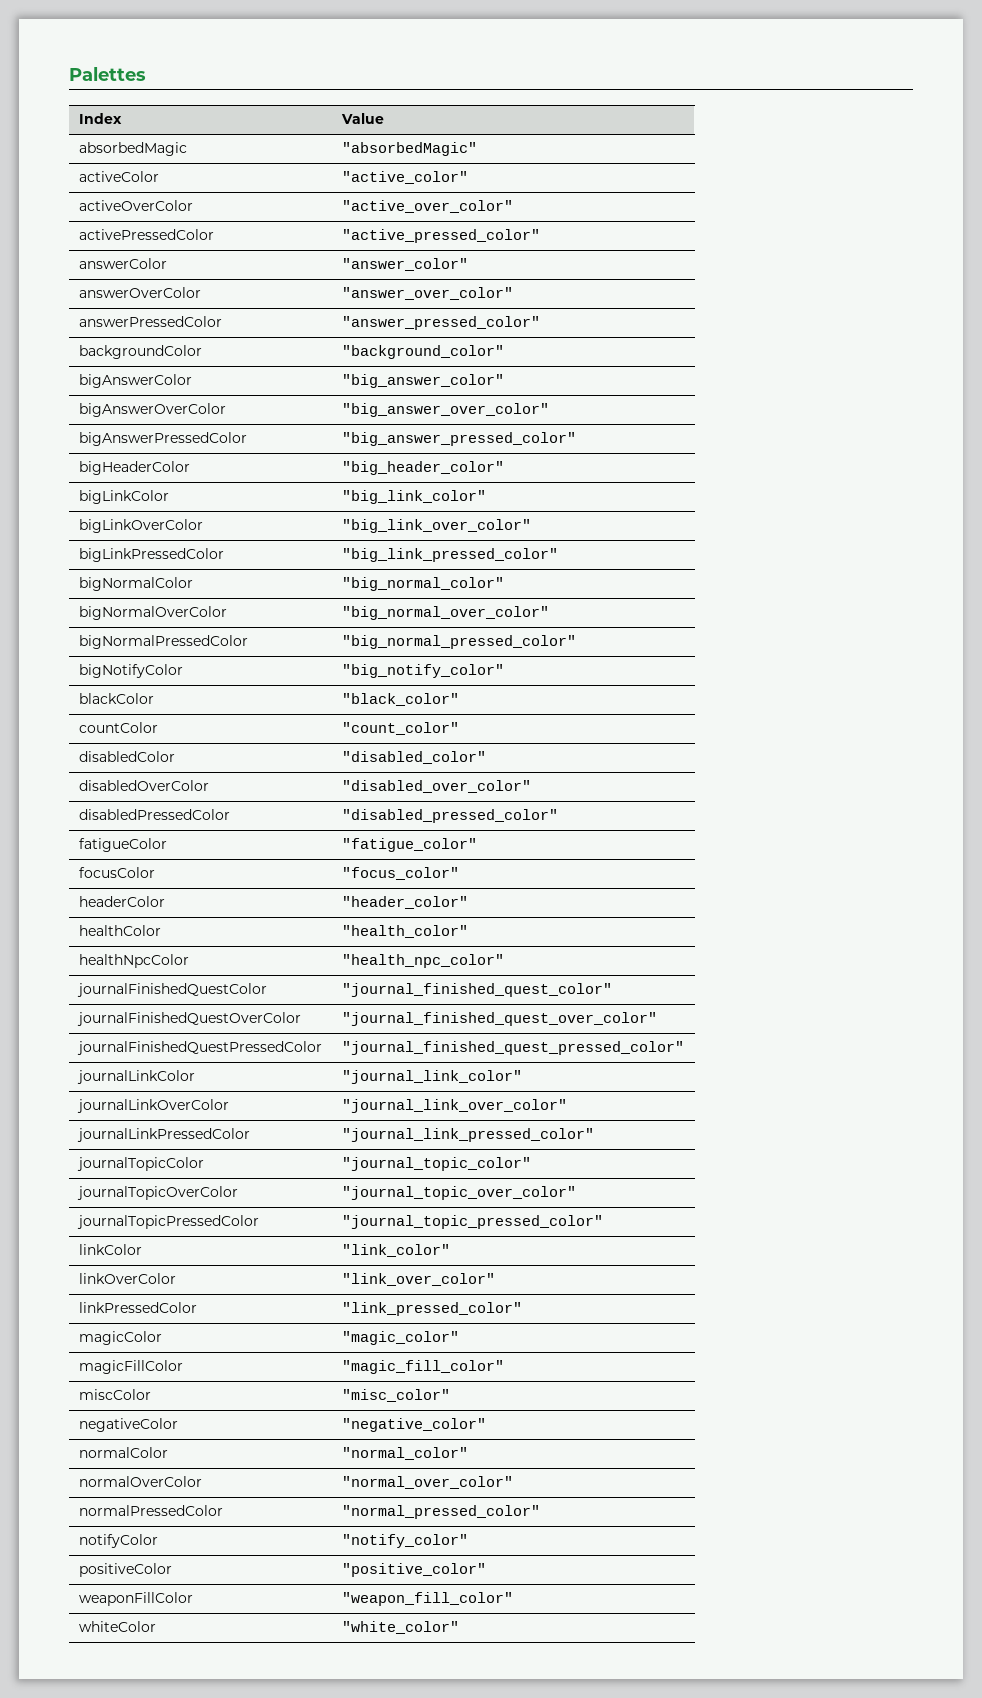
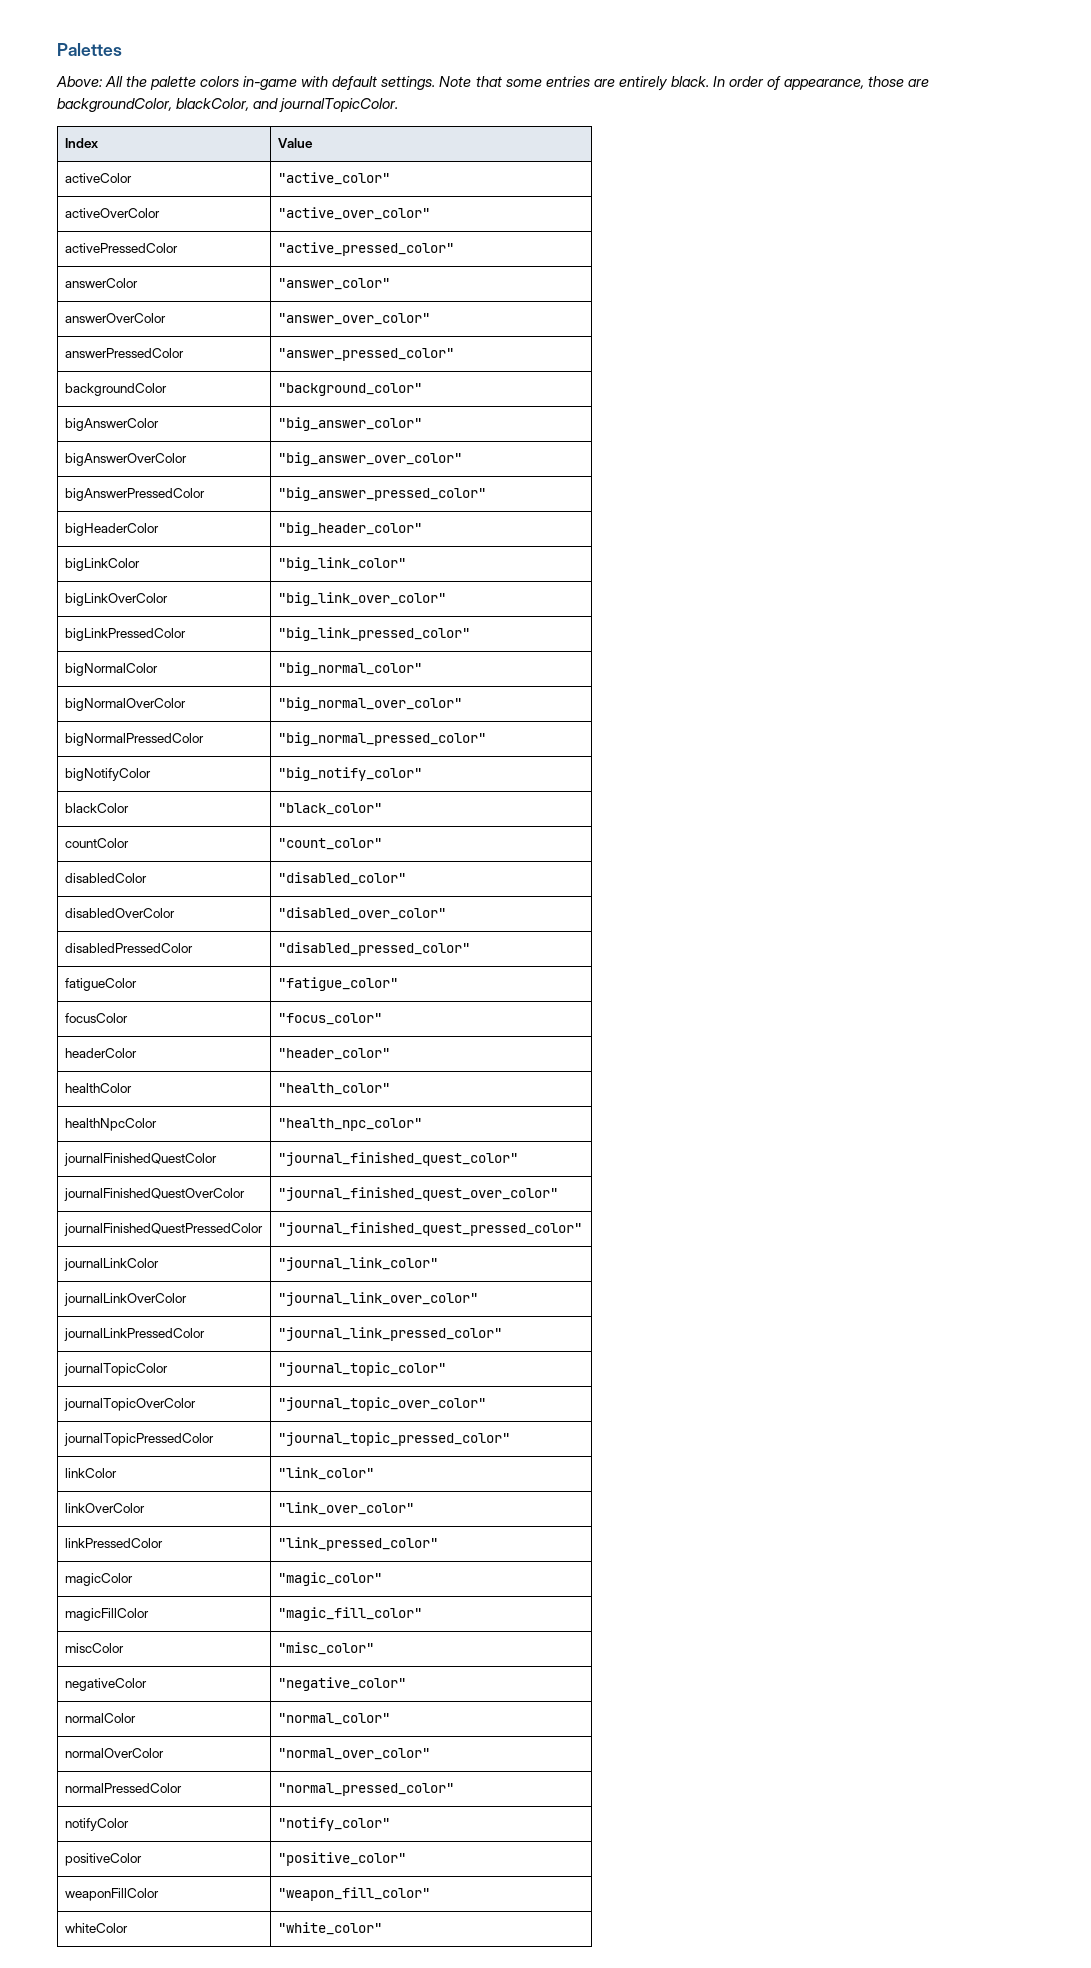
(146, 74) none -> [56,76,930,91] [57,98,399,113] // Above: All the palette colors in-game with default settings. Note that some entries are entirely black. In order of appearance, those are backgroundColor, blackColor, and journalTopicColor.
[78,142,187,156] [341,142,477,156] // absorbedMagic | "absorbedMagic" -> (313, 143) none

